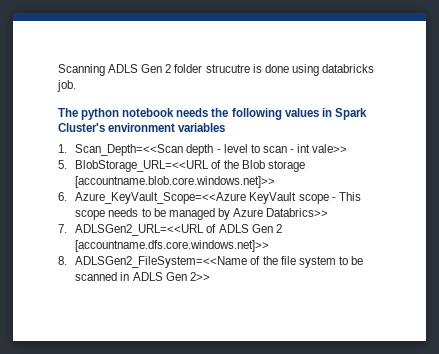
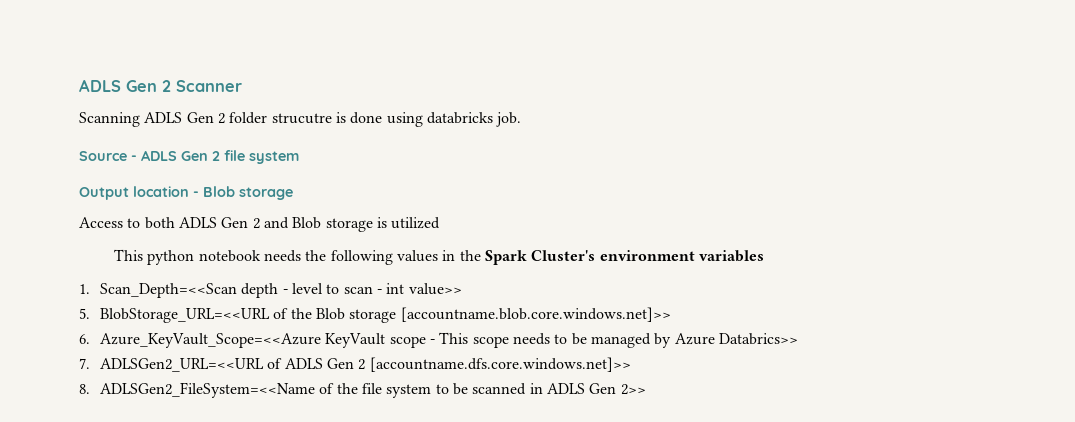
(58, 70) none -> [79,79,242,92] ADLS Gen 2 Scanner //
[58,108,78,117] The -> [79,150,299,164] [79,186,293,200] [79,217,441,232] [113,249,143,261] Source - ADLS Gen 2 file system // Output location - Blob storage // Access to both ADLS Gen 2 and Blob storage is utilized // This
(332, 112) none -> [459,250,481,261] the
[312,144,348,153] vale>> -> [408,283,462,295] value>>

